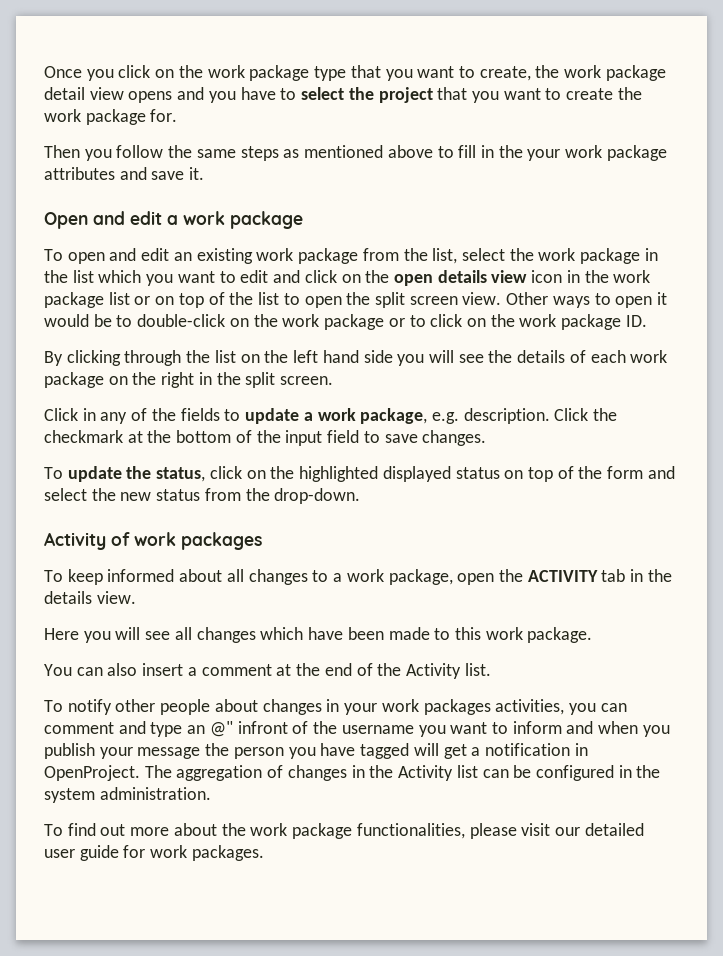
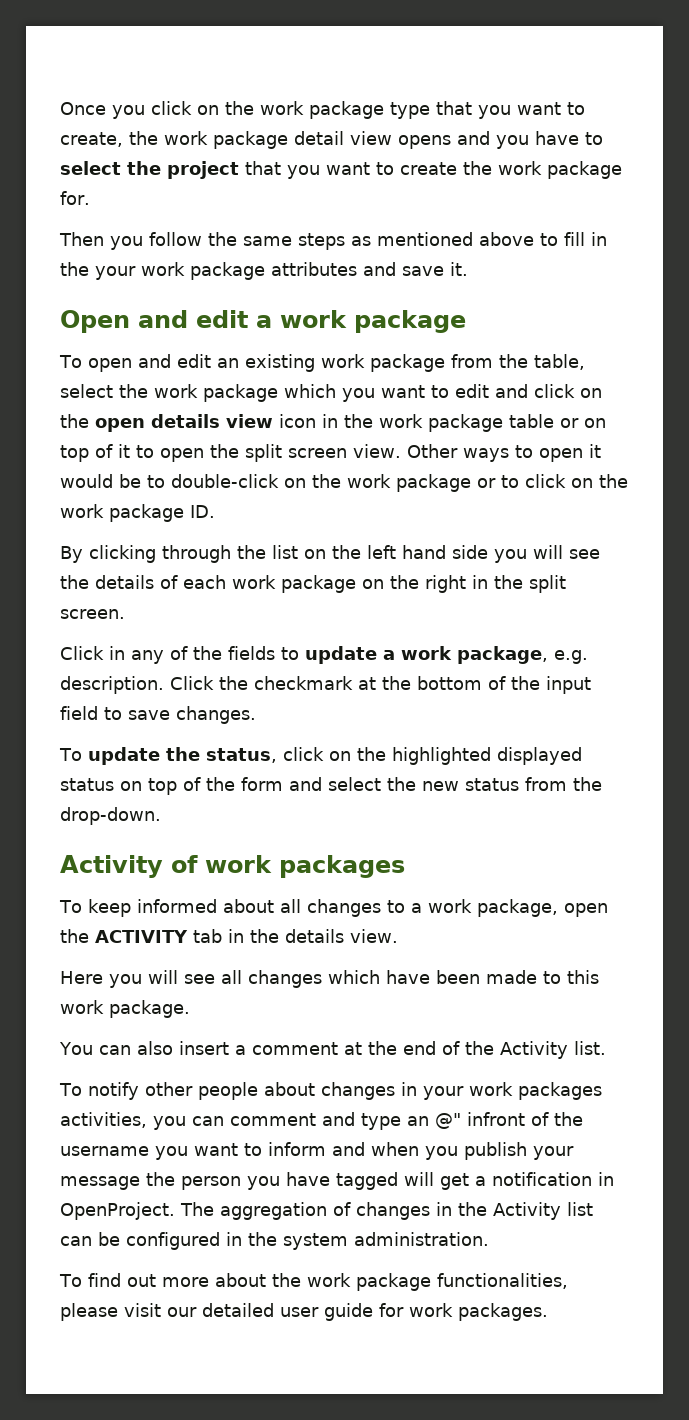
[432,248,458,264] list, -> [533,354,585,370] table,
[644,248,658,261] [44,270,94,283] in the list -> (278, 393) none
[108,292,130,305] list -> [509,414,554,428] table
[229,292,280,305] the list -> [118,444,130,458] it

